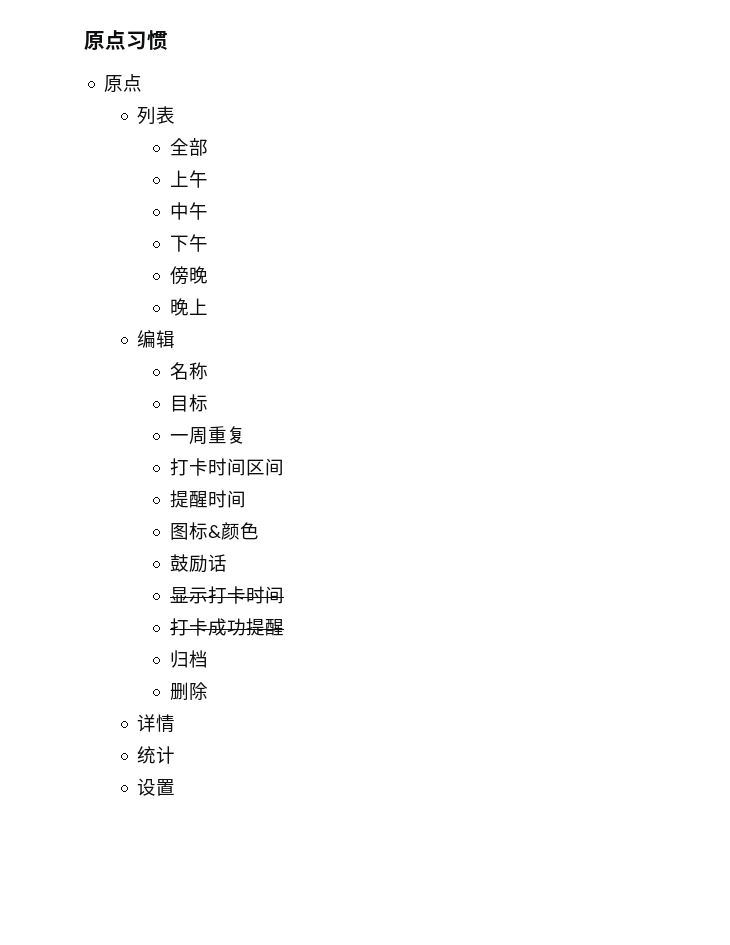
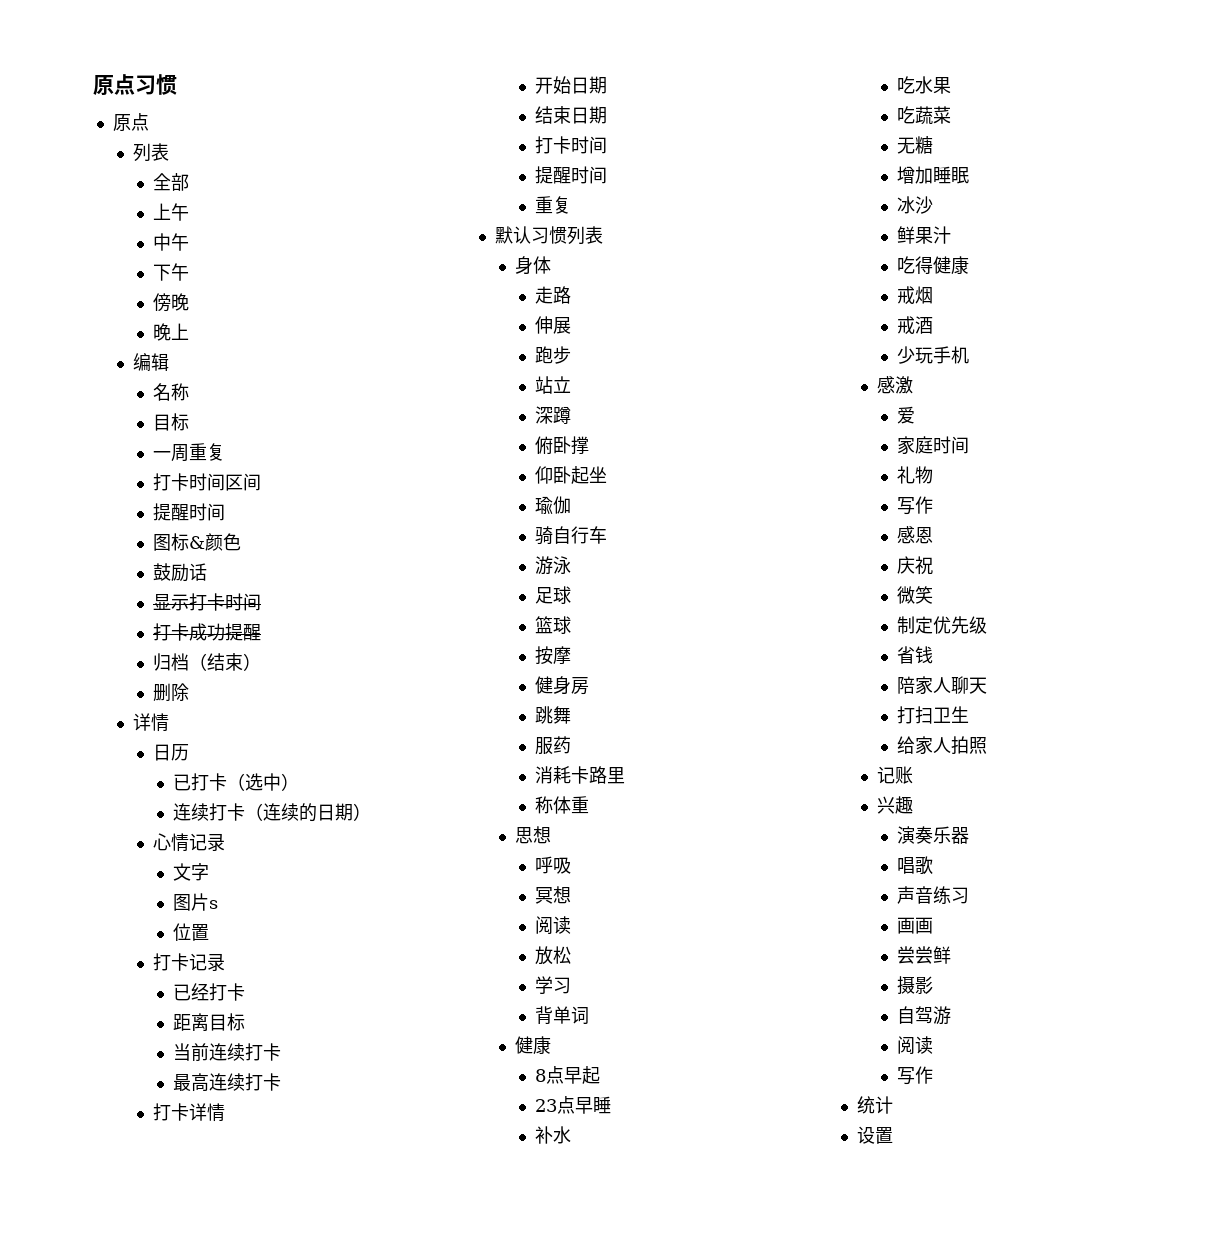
(208, 659) none -> [188,653,261,671] （结束）
(176, 723) none -> [152,744,189,761] [173,773,300,791] [173,803,372,822] [152,833,225,852] [173,863,210,881] [173,893,219,911] [173,923,210,941] [152,953,225,971] [173,983,246,1001] [173,1013,246,1031] [173,1043,282,1061] [173,1073,282,1092] [152,1103,225,1122] [535,76,608,94] [535,106,608,124] [535,136,608,154] [535,166,608,184] [535,196,572,214] [494,226,603,245] [514,256,551,275] [535,286,572,304] [535,316,572,334] [535,346,572,364] [535,376,572,394] [535,406,572,425] [535,436,590,454] [535,466,608,484] [535,496,572,514] [535,526,608,545] [535,556,572,575] [535,586,572,604] [535,616,572,634] [535,646,572,665] [535,676,590,695] [535,706,572,724] [535,736,572,755] [535,766,626,784] [535,796,590,814] [514,826,551,844] [535,856,572,874] [535,886,572,904] [535,916,572,934] [535,946,572,965] [535,976,572,994] [535,1006,590,1024] [514,1036,551,1055] [535,1066,601,1084] [535,1096,612,1114] [535,1126,572,1144] [897,76,952,94] [897,106,952,125] [897,136,934,154] [897,166,970,184] [897,196,934,214] [897,226,952,244] [897,256,970,275] [897,286,934,305] [897,316,934,335] [897,346,970,364] [876,376,913,394] [897,406,916,424] [897,436,970,455] [897,466,934,484] [897,496,934,515] [897,526,934,544] [897,556,934,575] [897,586,934,604] [897,616,988,634] [897,646,934,664] [897,676,988,695] [897,706,970,724] [897,736,988,755] [876,766,913,784] [876,796,913,814] [897,826,970,844] [897,856,934,875] [897,886,970,904] [897,917,934,934] [897,946,952,964] [897,976,934,994] [897,1006,952,1025] [897,1036,934,1054] [897,1066,934,1085] // 日历 // 已打卡（选中） // 连续打卡（连续的日期） // 心情记录 // 文字 // 图片s // 位置 // 打卡记录 // 已经打卡 // 距离目标 // 当前连续打卡 // 最高连续打卡 // 打卡详情 // 开始日期 // 结束日期 // 打卡时间 // 提醒时间 // 重复 // 默认习惯列表 // 身体 // 走路 // 伸展 // 跑步 // 站立 // 深蹲 // 俯卧撑 // 仰卧起坐 // 瑜伽 // 骑自行车 // 游泳 // 足球 // 篮球 // 按摩 // 健身房 // 跳舞 // 服药 // 消耗卡路里 // 称体重 // 思想 // 呼吸 // 冥想 // 阅读 // 放松 // 学习 // 背单词 // 健康 // 8点早起 // 23点早睡 // 补水 // 吃水果 // 吃蔬菜 // 无糖 // 增加睡眠 // 冰沙 // 鲜果汁 // 吃得健康 // 戒烟 // 戒酒 // 少玩手机 // 感激 // 爱 // 家庭时间 // 礼物 // 写作 // 感恩 // 庆祝 // 微笑 // 制定优先级 // 省钱 // 陪家人聊天 // 打扫卫生 // 给家人拍照 // 记账 // 兴趣 // 演奏乐器 // 唱歌 // 声音练习 // 画画 // 尝尝鲜 // 摄影 // 自驾游 // 阅读 // 写作

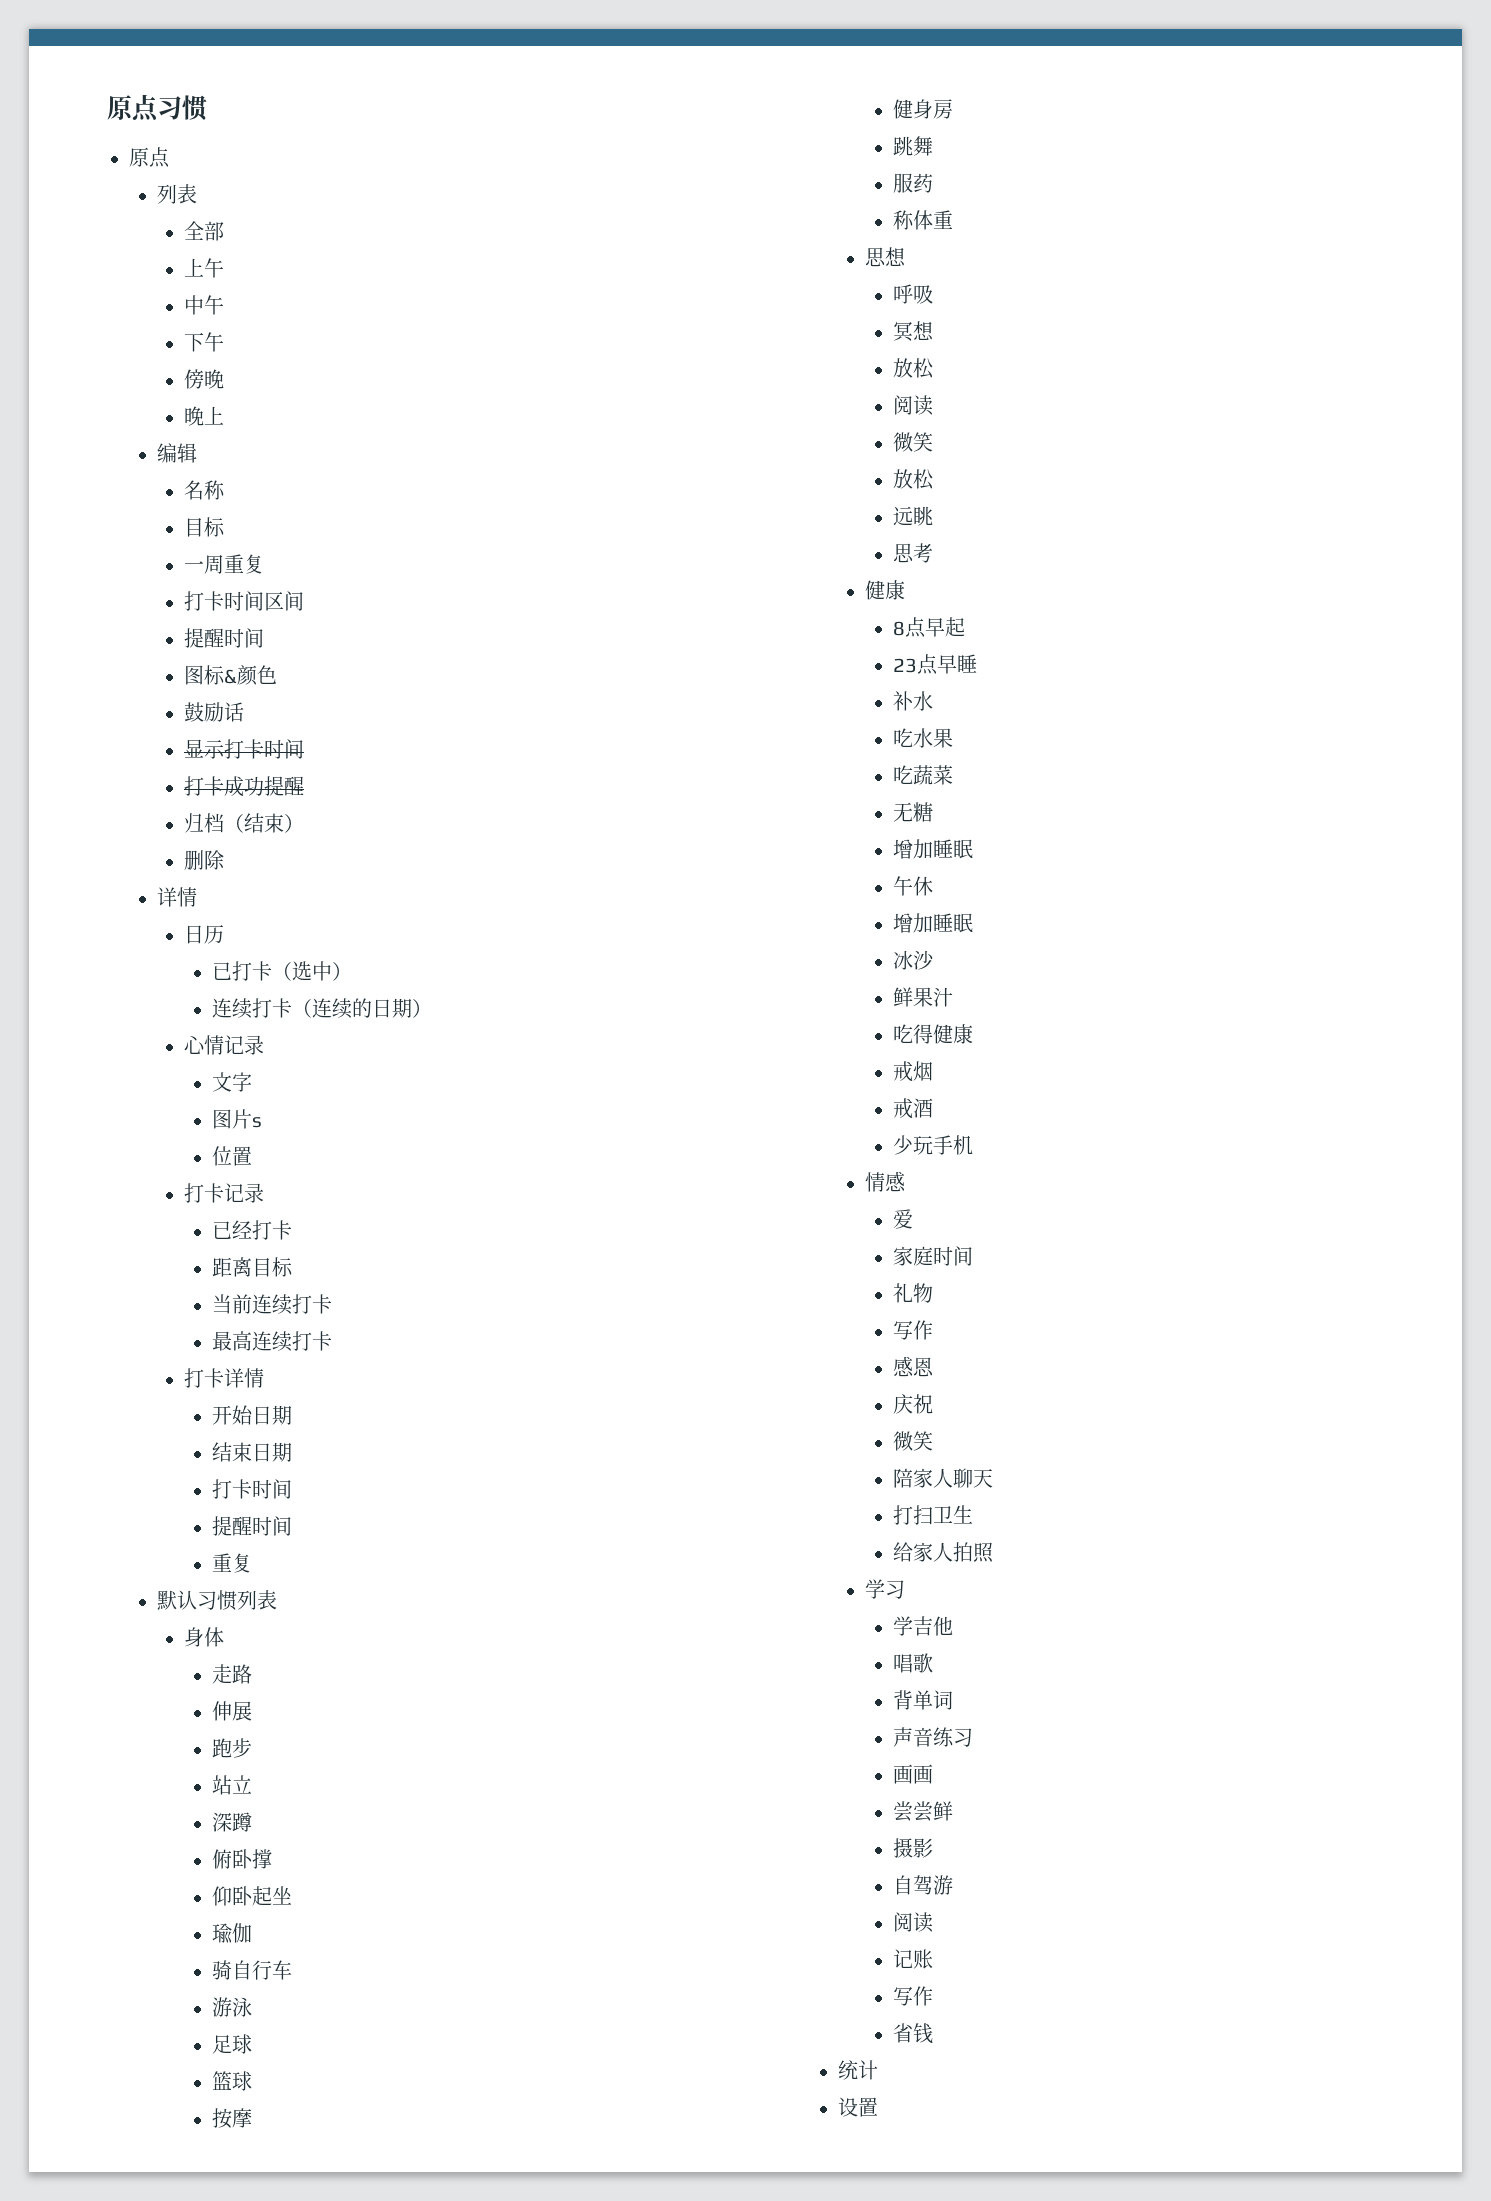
[535,766,626,784] // 消耗卡路里 -> (933, 183) none
[535,916,572,934] [535,946,572,965] [535,976,572,994] [535,1006,590,1024] // 阅读 // 放松 // 学习 // 背单词 -> [892,358,934,379] [892,395,933,416] [892,432,933,452] [892,469,934,490] [892,506,933,526] [892,543,933,563] // 放松 // 阅读 // 微笑 // 放松 // 远眺 // 思考
(970, 175) none -> [892,876,933,896] [892,913,973,933] // 午休 // 增加睡眠
[876,376,913,394] 感激 -> [865,1171,907,1192] 情感
[897,616,988,634] [897,646,934,664] // 制定优先级 // 省钱 -> (933, 1441) none
[876,766,913,784] [876,796,913,814] [897,826,970,844] 记账 // 兴趣 // 演奏乐器 -> [865,1579,906,1599] [892,1616,953,1636] 学习 // 学吉他
(934, 865) none -> [892,1690,953,1710] // 背单词
[897,1066,934,1085] // 写作 -> [892,1949,933,1969] [892,1986,933,2006] [892,2023,933,2044] // 记账 // 写作 // 省钱

